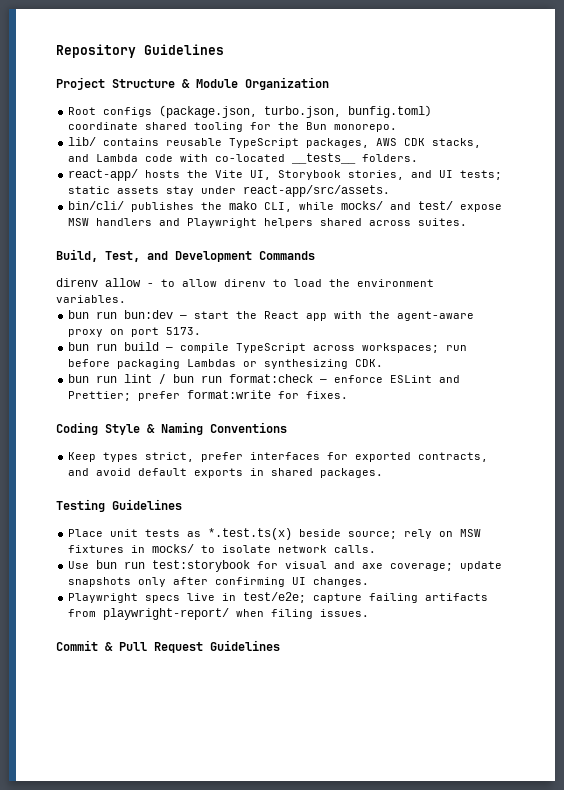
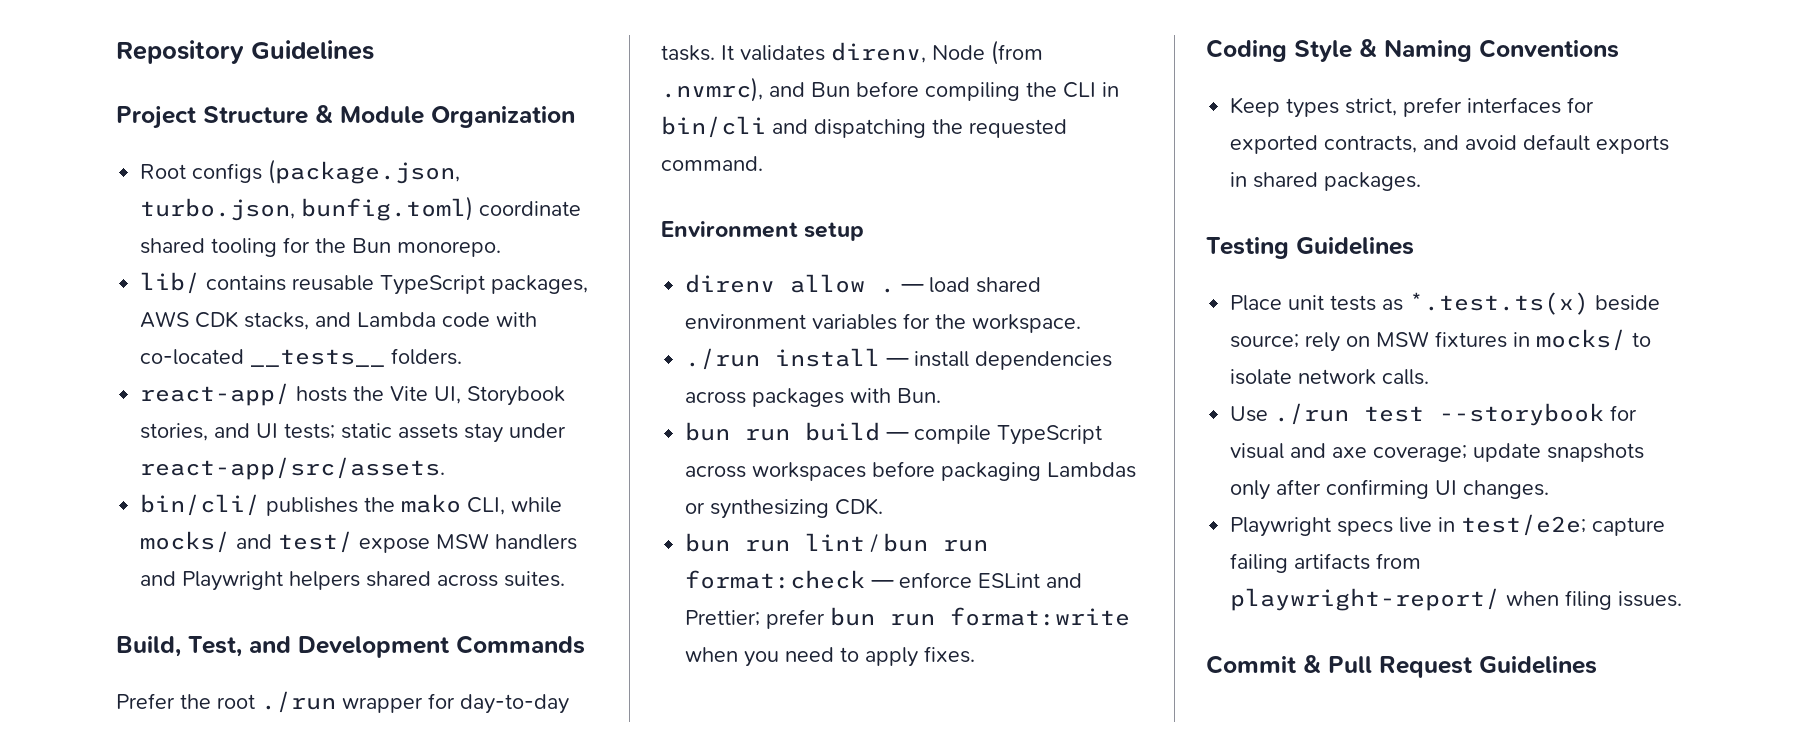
[56,278,434,287] [56,295,126,303] [68,310,475,321] [68,327,202,337] direnv allow - to allow direnv to load the environment variables. // bun run bun:dev — start the React app with the agent-aware proxy on port 5173. -> [116,691,569,714] [661,40,1043,65] [661,77,1119,102] [661,116,1067,138] [661,156,763,171] [661,221,865,241] [685,274,1042,293] [685,313,1082,333] [685,348,1113,370] [685,388,942,407] Prefer the root ./run wrapper for day-to-day tasks. It validates direnv, Node (from .nvmrc), and Bun before compiling the CLI in bin/cli and dispatching the requested command. // Environment setup // direnv allow . — load shared environment variables for the workspace. // ./run install — install dependencies across packages with Bun.
[362,343,468,353] workspaces; run -> [752,462,867,481] workspaces
[187,390,300,399] format:write for -> [830,607,1131,626] [685,647,919,667] bun run format:write when you need to apply
[96,560,251,572] bun run test:storybook -> [1274,403,1605,426] ./run test --storybook

